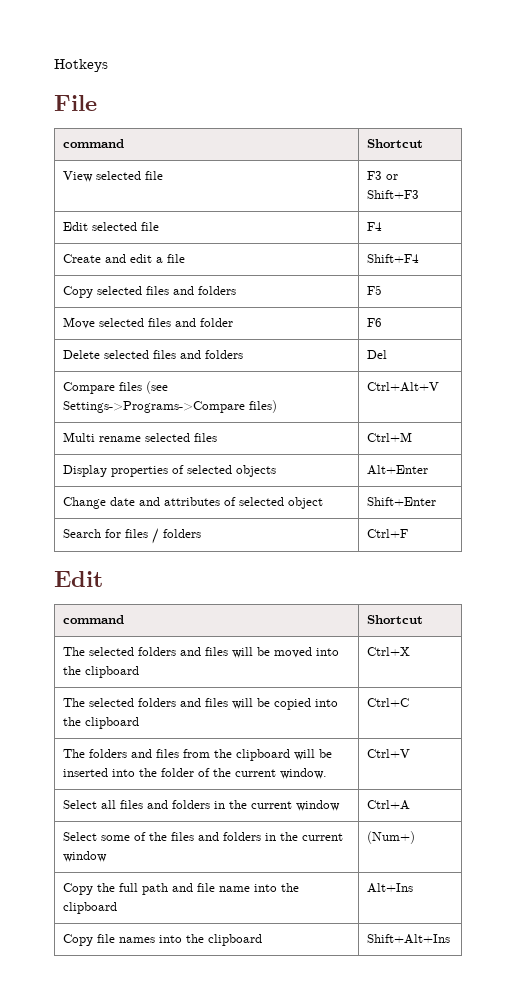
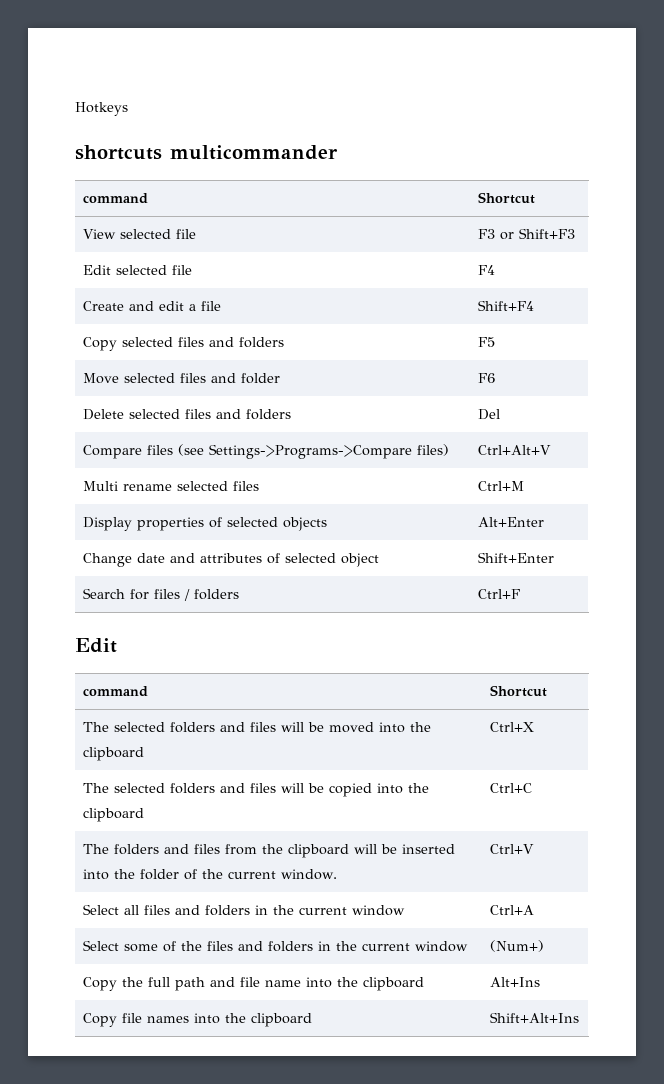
[54,95,97,111] File -> [75,145,338,160] shortcuts multicommander

